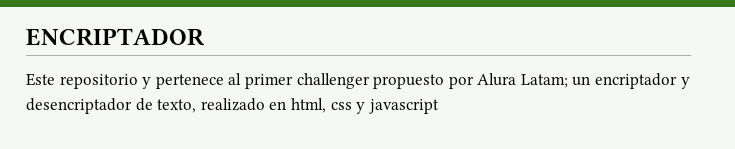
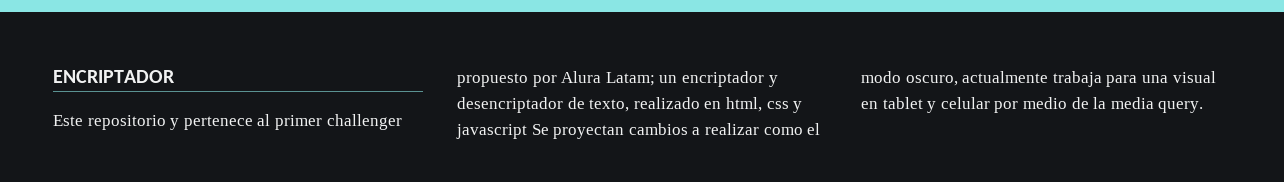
(439, 106) none -> [531,123,821,139] [861,71,1216,87] [861,97,1204,113] Se proyectan cambios a realizar como el modo oscuro, actualmente trabaja para una visual en tablet y celular por medio de la media query.

